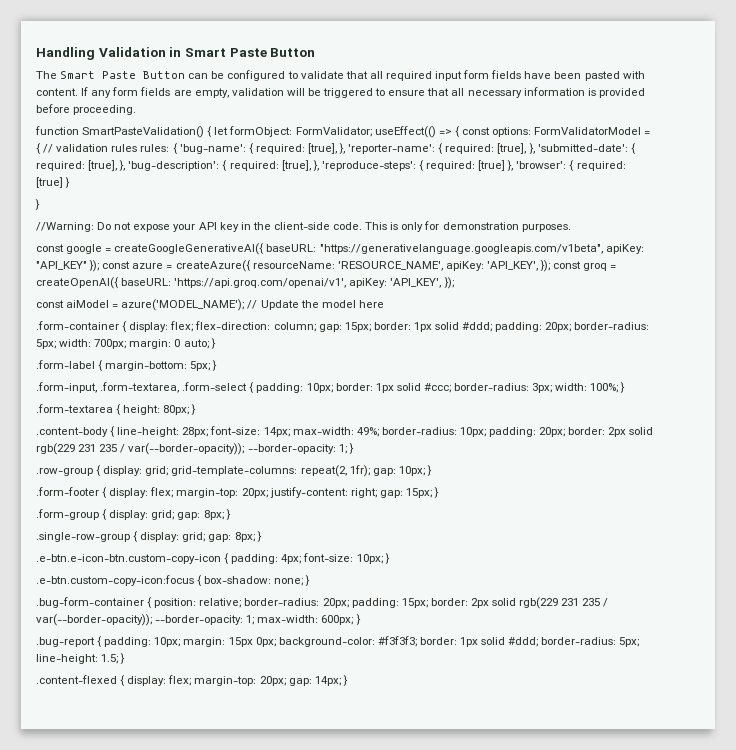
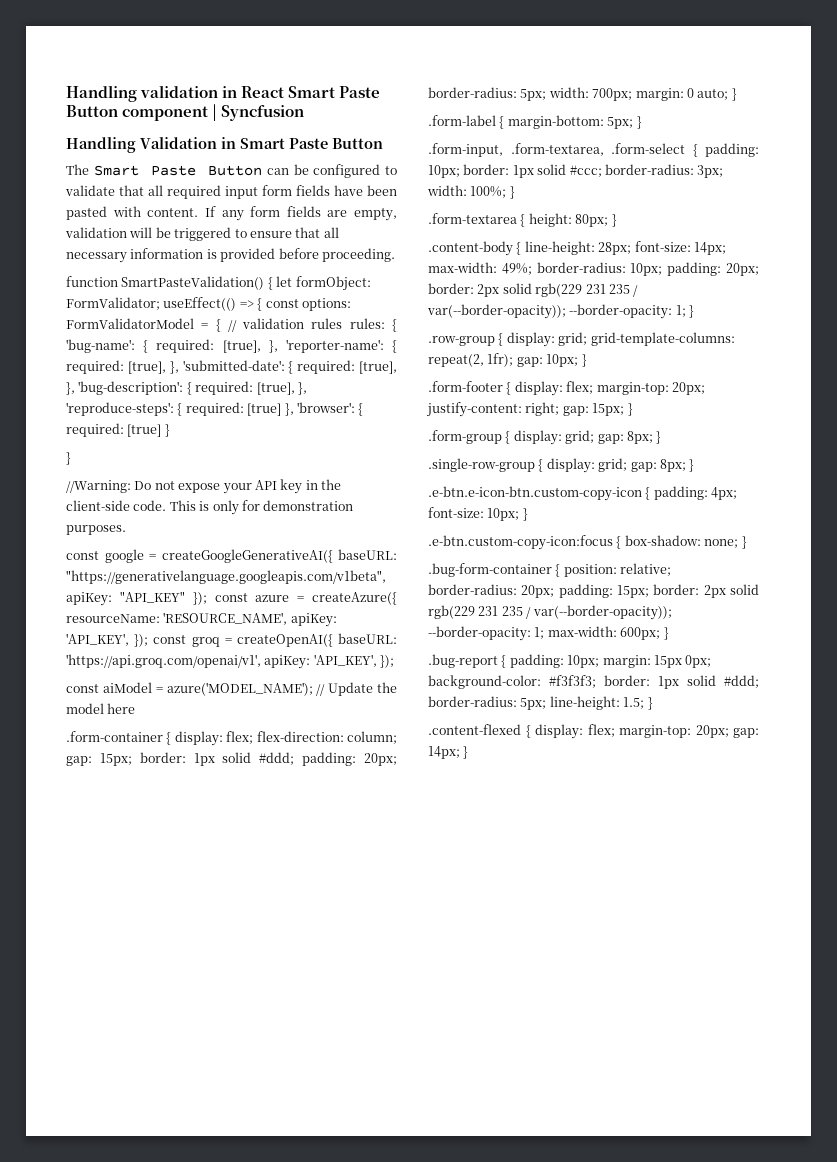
[36,47,95,60] Handling -> [66,85,381,102] [66,104,305,121] [66,137,136,153] Handling validation in React Smart Paste Button component | Syncfusion // Handling

